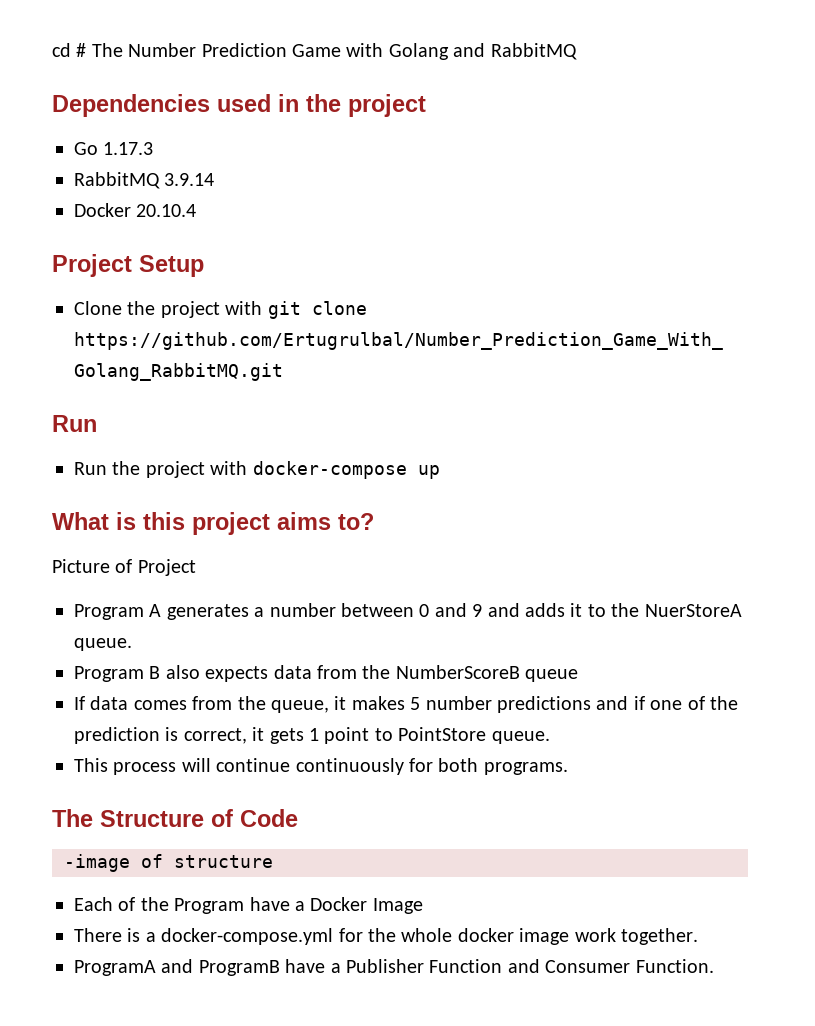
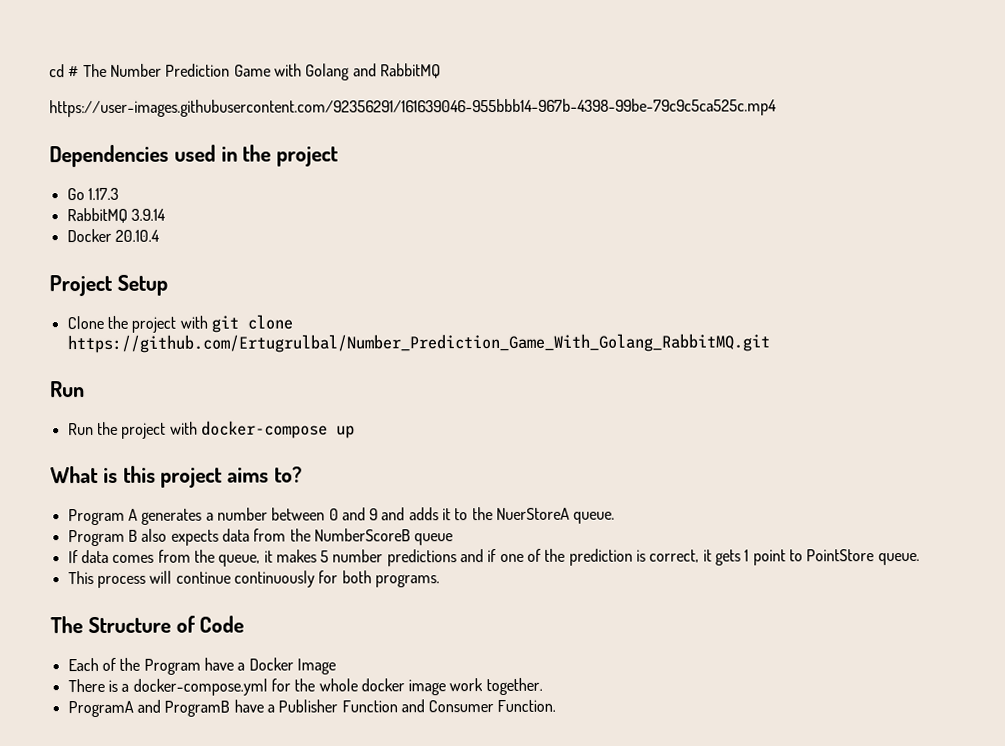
(577, 51) none -> [49,98,777,118] // https://user-images.githubusercontent.com/92356291/161639046-955bbb14-967b-4398-99be-79c9c5ca525c.mp4
[52,559,196,576] // Picture of Project -> (303, 474) none
[64,854,273,872] // -image of structure -> (245, 624) none

